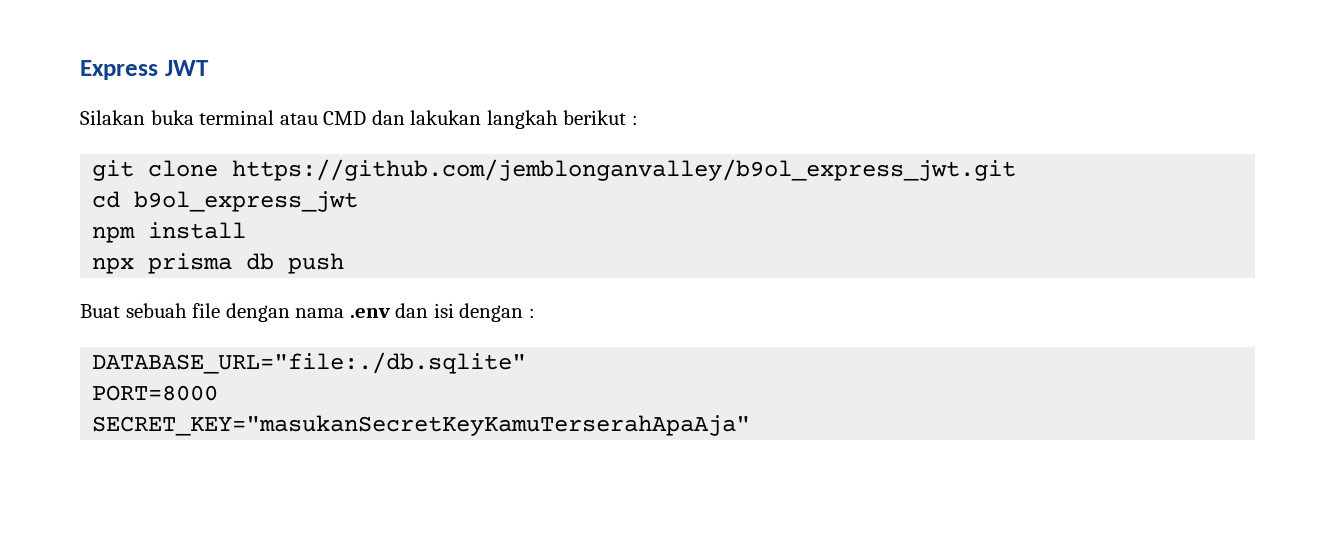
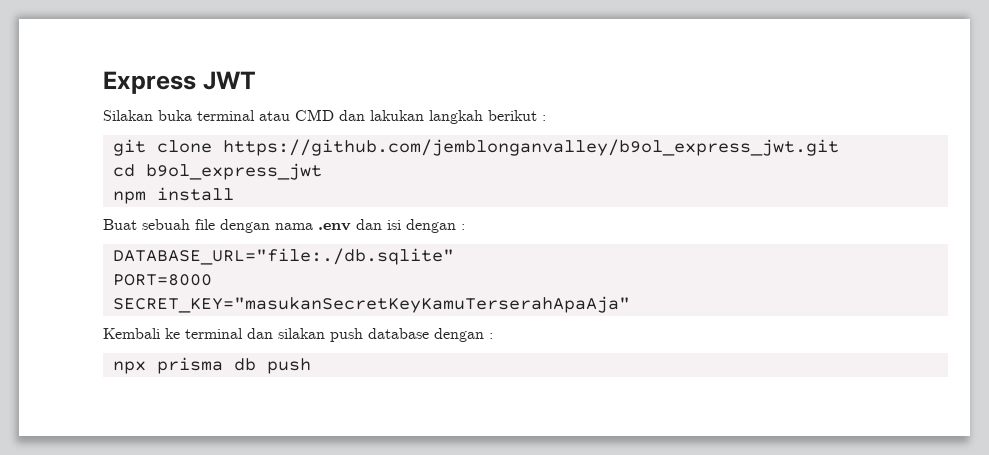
[92,253,345,274] // npx prisma db push -> (234, 194) none
(751, 425) none -> [103,328,493,342] [112,357,311,374] // Kembali ke terminal dan silakan push database dengan : // npx prisma db push

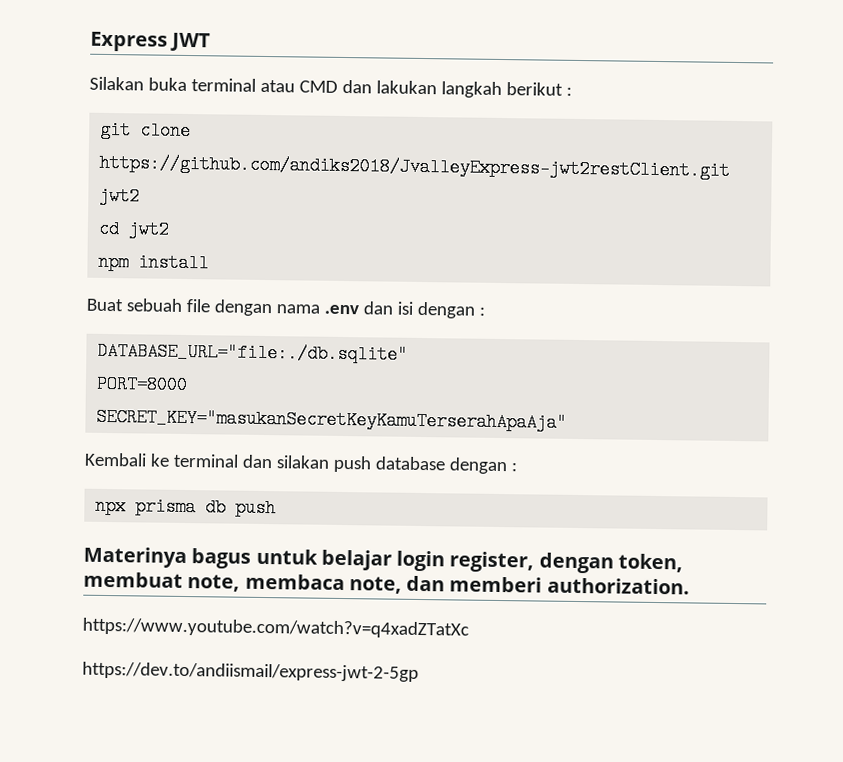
[222,139,839,156] https://github.com/jemblonganvalley/b9ol_express_jwt.git -> [99,153,731,180] [99,186,141,206] https://github.com/andiks2018/JvalleyExpress-jwt2restClient.git jwt2
[145,163,322,180] b9ol_express_jwt -> [128,220,171,239] jwt2
(311, 366) none -> [83,546,683,574] [83,571,690,595] [82,617,469,639] [82,661,419,682] // Materinya bagus untuk belajar login register, dengan token, membuat note, membaca note, dan memberi authorization. // https://www.youtube.com/watch?v=q4xadZTatXc // https://dev.to/andiismail/express-jwt-2-5gp

